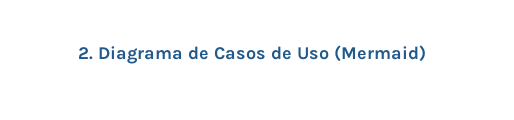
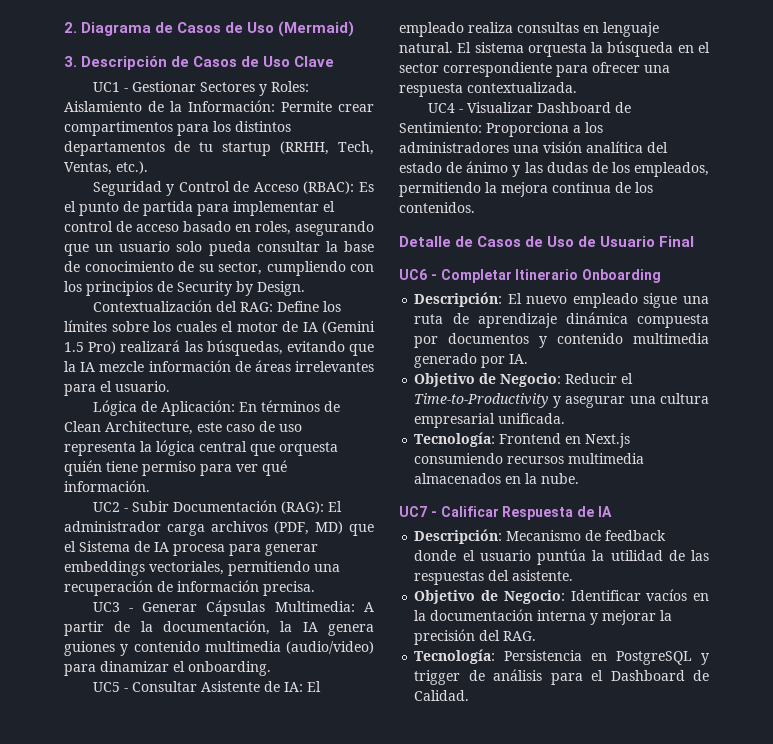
(426, 53) none -> [64,56,335,70] [92,81,309,96] [64,100,374,112] [64,121,291,136] [64,141,374,156] [64,161,148,175] [92,181,374,196] [64,201,335,216] [64,221,374,236] [64,241,374,256] [64,261,374,276] [64,281,305,296] [92,300,341,312] [64,320,375,334] [64,340,374,356] [64,360,374,372] [64,381,170,396] [92,400,340,416] [64,421,302,435] [64,440,338,456] [64,460,287,476] [64,480,150,492] [92,500,342,514] [64,521,374,536] [64,541,318,556] [64,561,340,576] [64,580,315,596] [92,600,374,616] [64,620,374,636] [64,641,374,656] [64,661,271,676] [92,681,321,692] [399,22,659,37] [399,41,710,57] [399,62,670,77] [399,82,577,97] [427,102,631,113] [399,122,603,137] [399,141,668,153] [399,161,709,177] [399,182,653,197] [399,202,475,213] [399,236,695,247] [399,269,662,283] [414,292,709,308] [414,312,709,328] [414,333,709,348] [414,353,529,368] [414,373,634,387] [414,393,709,408] [414,413,566,428] [414,432,631,448] [414,453,645,464] [414,473,580,484] [399,506,612,520] [414,529,667,544] [414,549,709,565] [414,570,574,585] [414,589,709,604] [414,609,673,625] [414,629,537,645] [414,649,709,665] [414,669,709,685] [414,690,470,701] // 3. Descripción de Casos de Uso Clave // UC1 - Gestionar Sectores y Roles: Aislamiento de la Información: Permite crear compartimentos para los distintos departamentos de tu startup (RRHH, Tech, Ventas, etc.). // Seguridad y Control de Acceso (RBAC): Es el punto de partida para implementar el control de acceso basado en roles, asegurando que un usuario solo pueda consultar la base de conocimiento de su sector, cumpliendo con los principios de Security by Design. // Contextualización del RAG: Define los límites sobre los cuales el motor de IA (Gemini 1.5 Pro) realizará las búsquedas, evitando que la IA mezcle información de áreas irrelevantes para el usuario. // Lógica de Aplicación: En términos de Clean Architecture, este caso de uso representa la lógica central que orquesta quién tiene permiso para ver qué información. // UC2 - Subir Documentación (RAG): El administrador carga archivos (PDF, MD) que el Sistema de IA procesa para generar embeddings vectoriales, permitiendo una recuperación de información precisa. // UC3 - Generar Cápsulas Multimedia: A partir de la documentación, la IA genera guiones y contenido multimedia (audio/video) para dinamizar el onboarding. // UC5 - Consultar Asistente de IA: El empleado realiza consultas en lenguaje natural. El sistema orquesta la búsqueda en el sector correspondiente para ofrecer una respuesta contextualizada. // UC4 - Visualizar Dashboard de Sentimiento: Proporciona a los administradores una visión analítica del estado de ánimo y las dudas de los empleados, permitiendo la mejora continua de los contenidos. // Detalle de Casos de Uso de Usuario Final // UC6 - Completar Itinerario Onboarding // Descripción: El nuevo empleado sigue una ruta de aprendizaje dinámica compuesta por documentos y contenido multimedia generado por IA. // Objetivo de Negocio: Reducir el Time-to-Productivity y asegurar una cultura empresarial unificada. // Tecnología: Frontend en Next.js consumiendo recursos multimedia almacenados en la nube. // UC7 - Calificar Respuesta de IA // Descripción: Mecanismo de feedback donde el usuario puntúa la utilidad de las respuestas del asistente. // Objetivo de Negocio: Identificar vacíos en la documentación interna y mejorar la precisión del RAG. // Tecnología: Persistencia en PostgreSQL y trigger de análisis para el Dashboard de Calidad.

